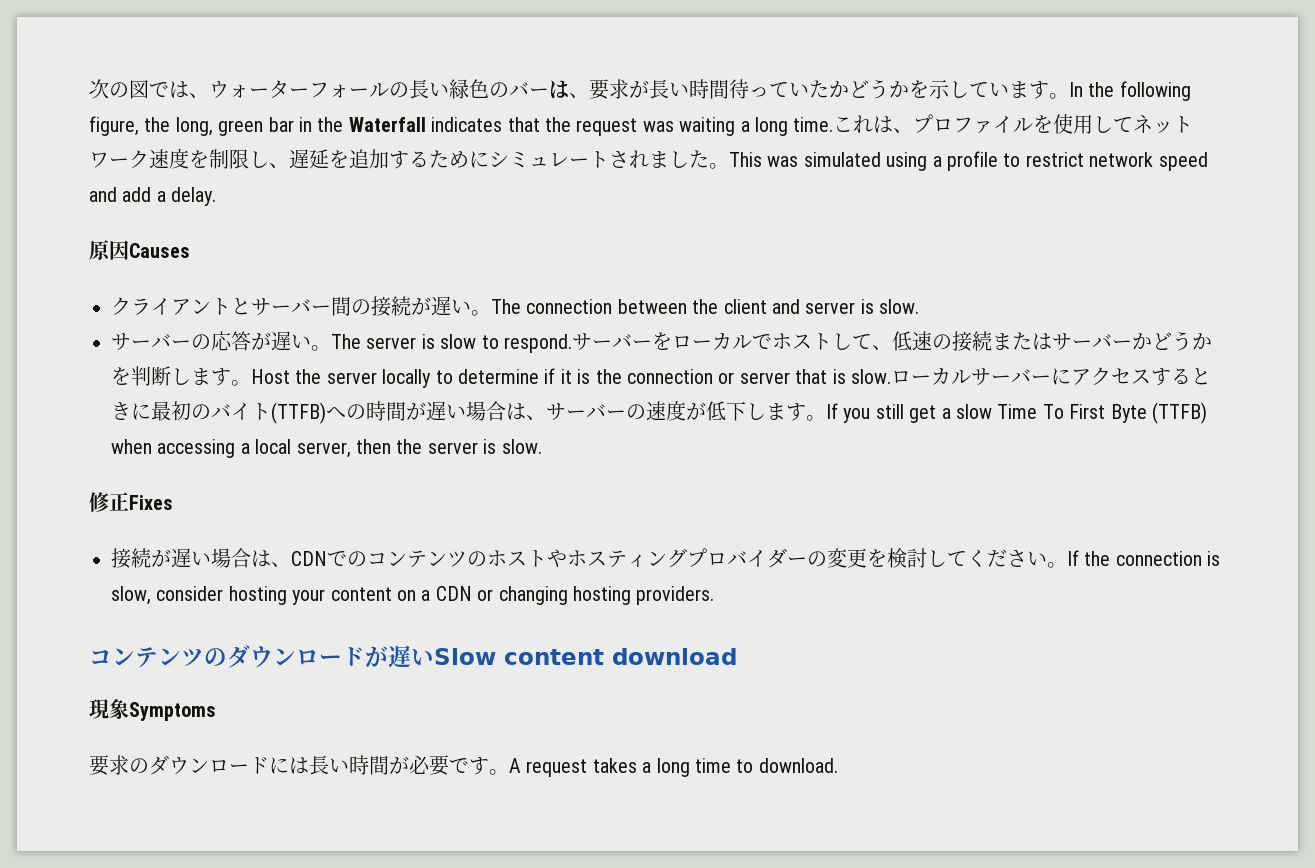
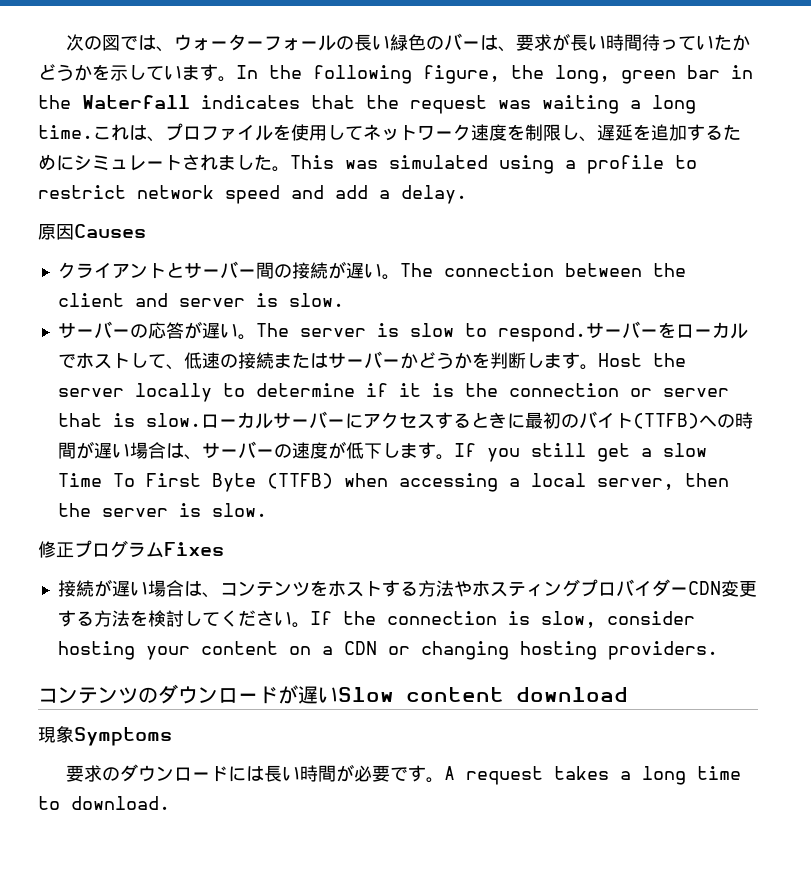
(129, 501) none -> [74,540,164,558] プログラム
[291,550,547,568] CDNでのコンテンツのホスト -> [219,580,454,597] コンテンツをホストする方法
[807,548,867,568] の変更 -> [687,580,757,597] [57,610,130,627] CDN変更する方法

